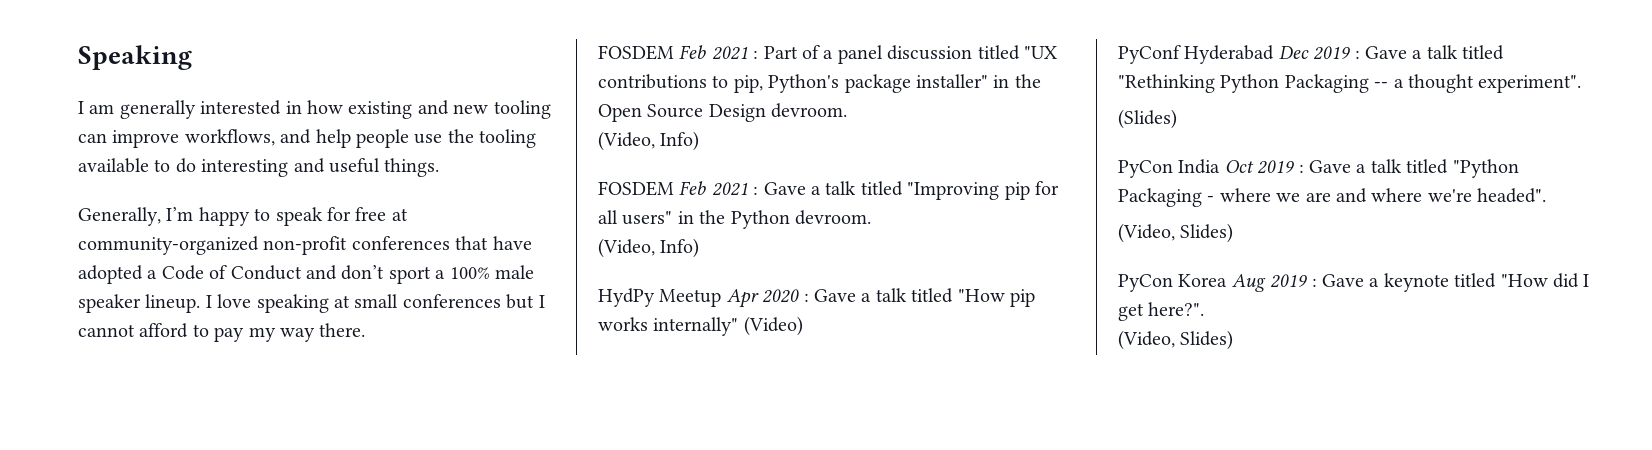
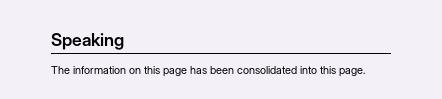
[78,100,551,119] [78,129,537,148] [78,158,440,177] [78,207,408,226] [78,236,532,255] [78,265,534,284] [78,294,545,313] [78,323,366,342] [598,45,1057,64] [598,74,1041,93] [598,103,848,122] [598,131,700,151] [598,181,1059,200] [598,210,871,229] [598,238,700,258] [598,288,1035,308] [598,316,803,336] [1118,45,1505,64] [1118,74,1582,93] [1118,109,1177,129] [1118,159,1519,178] [1118,188,1547,207] [1118,223,1234,243] [1118,273,1590,292] [1118,302,1205,321] [1118,330,1234,350] I am generally interested in how existing and new tooling can improve workflows, and help people use the tooling available to do interesting and useful things. // Generally, I’m happy to speak for free at community-organized non-profit conferences that have adopted a Code of Conduct and don’t sport a 100% male speaker lineup. I love speaking at small conferences but I cannot afford to pay my way there. // FOSDEM Feb 2021 : Part of a panel discussion titled "UX contributions to pip, Python's package installer" in the Open Source Design devroom. // (Video, Info) // FOSDEM Feb 2021 : Gave a talk titled "Improving pip for all users" in the Python devroom. // (Video, Info) // HydPy Meetup Apr 2020 : Gave a talk titled "How pip works internally" (Video) // PyConf Hyderabad Dec 2019 : Gave a talk titled "Rethinking Python Packaging -- a thought experiment". // (Slides) // PyCon India Oct 2019 : Gave a talk titled "Python Packaging - where we are and where we're headed". // (Video, Slides) // PyCon Korea Aug 2019 : Gave a keynote titled "How did I get here?". // (Video, Slides) -> [51,66,365,77] The information on this page has been consolidated into this page.

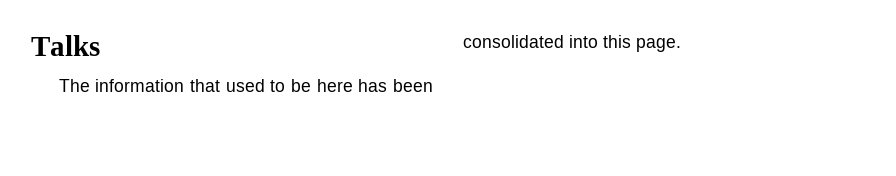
[51,33,124,50] Speaking -> [31,35,100,56] Talks
[129,66,187,77] on this page -> [189,79,353,92] that used to be here

